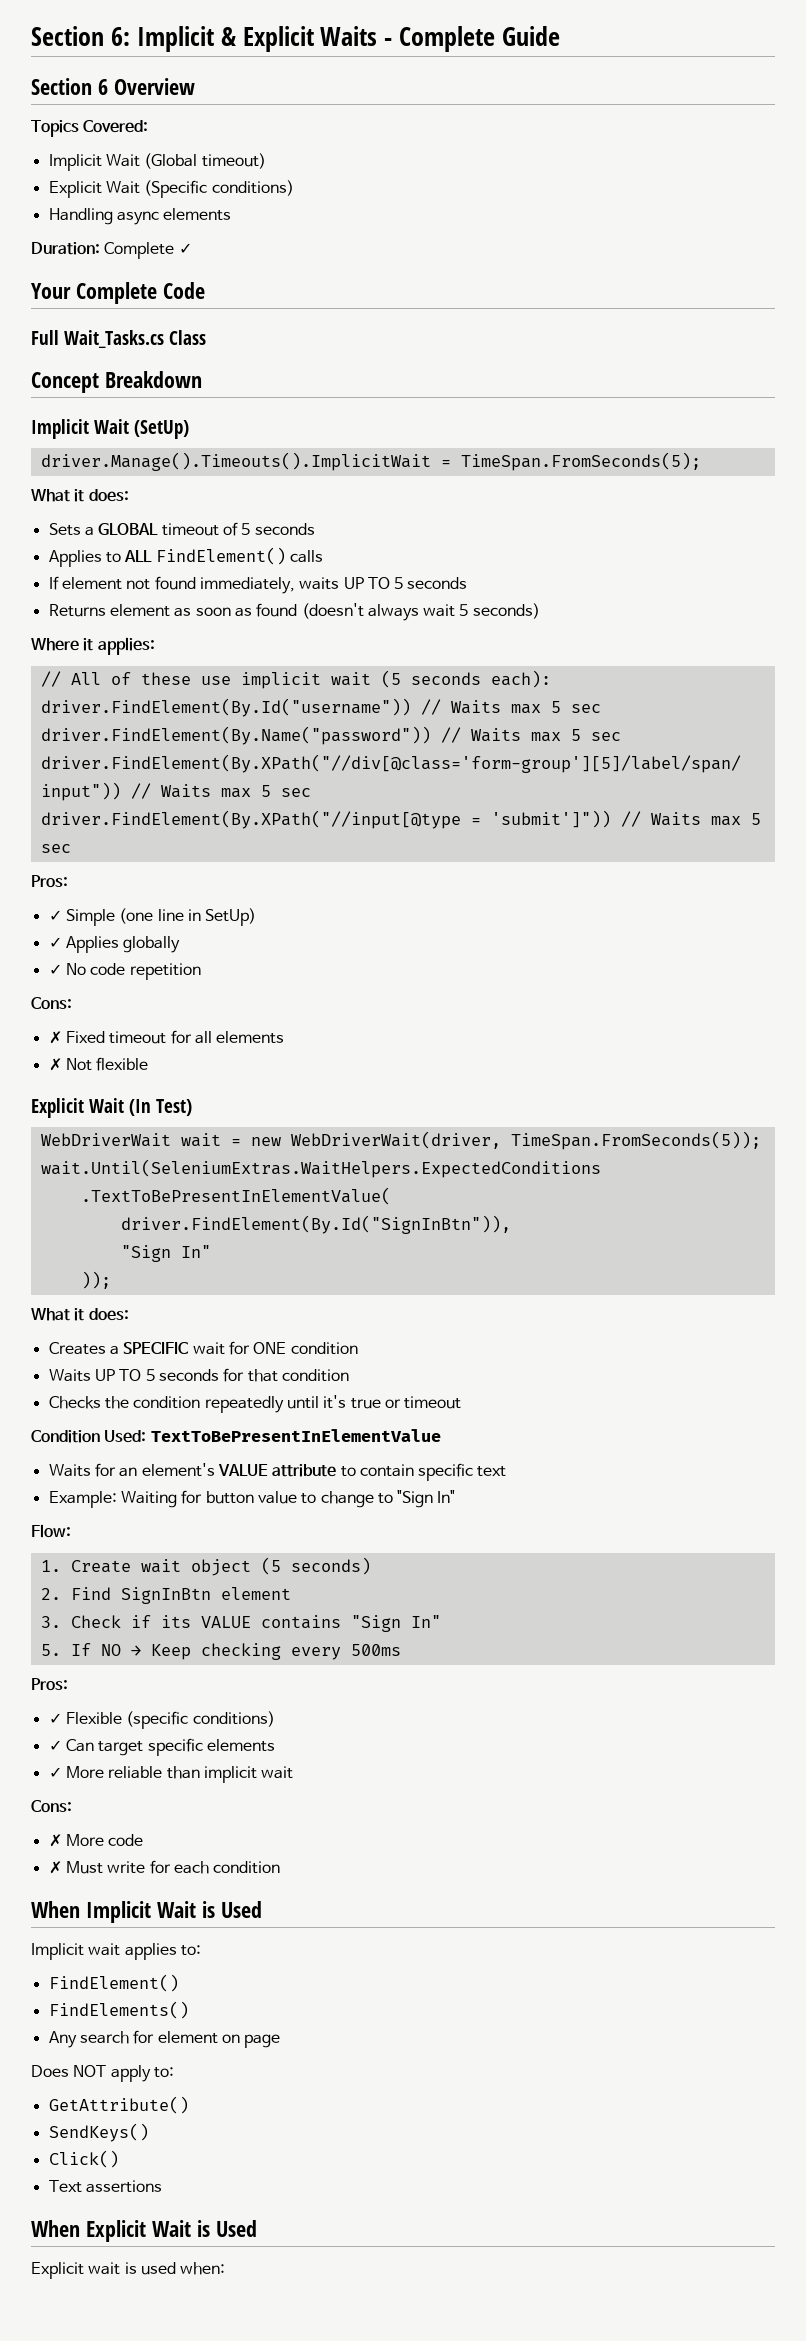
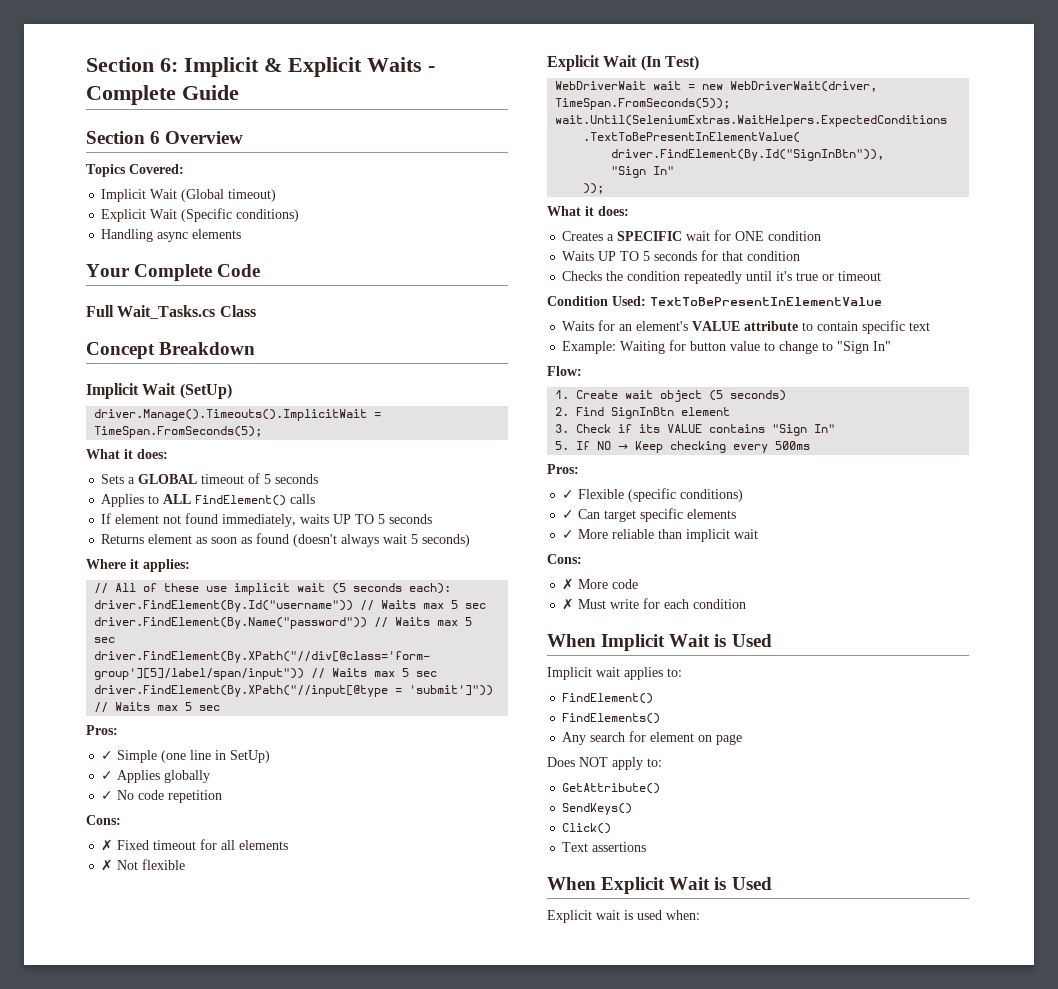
[31,242,192,259] // Duration: Complete ✓ -> (242, 234) none

